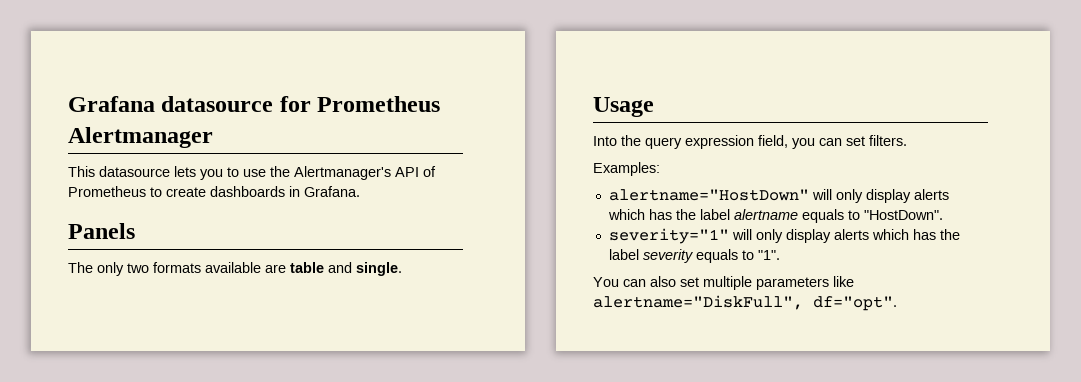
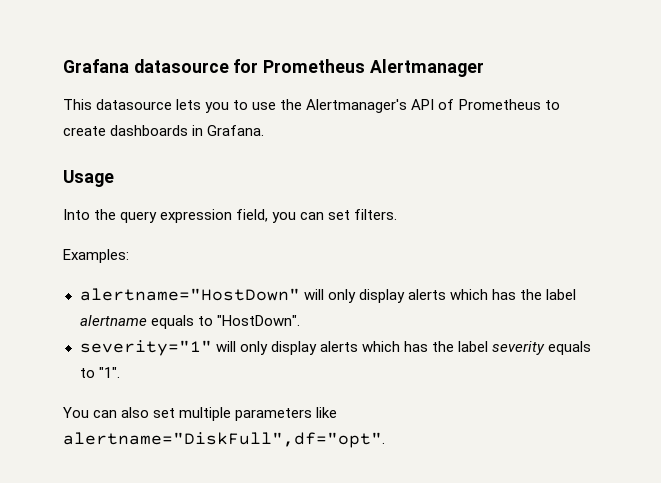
[68,223,135,239] [68,262,402,276] // Panels // The only two formats available are table and single. -> (265, 130) none
[593,295,897,311] alertname="DiskFull", df="opt". -> [63,432,385,448] alertname="DiskFull",df="opt".

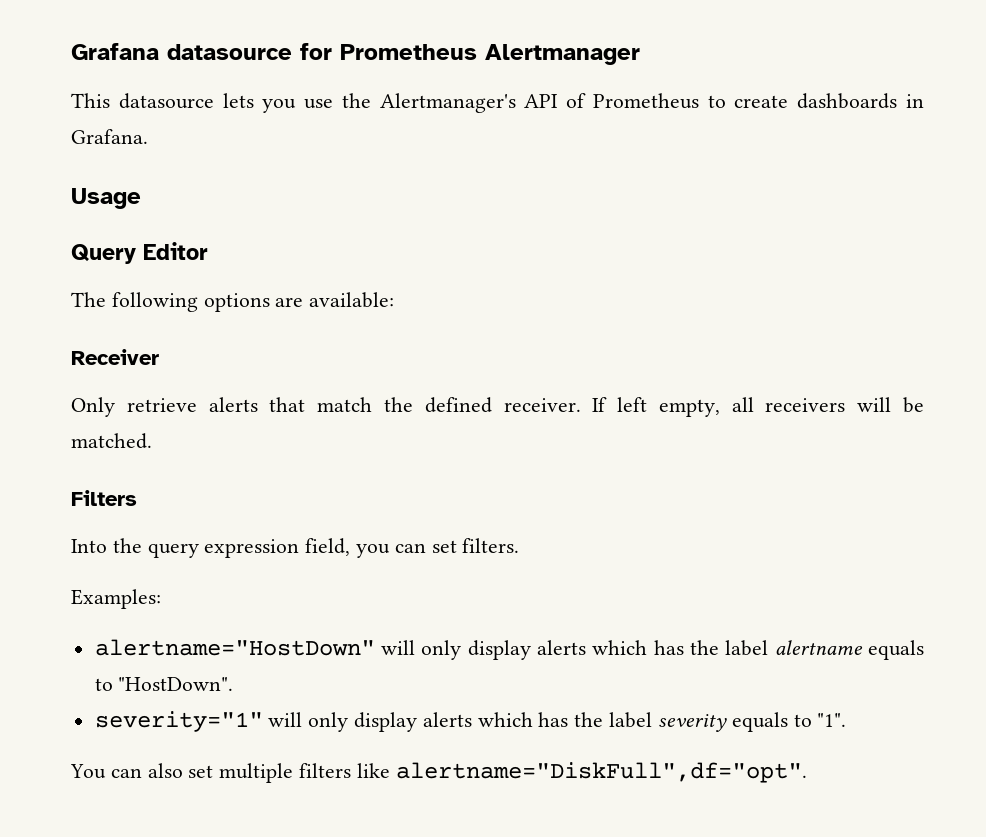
[233,100,249,110] to -> (297, 106) none
(114, 178) none -> [71,242,208,264] [71,292,395,312] [71,349,159,365] [71,397,925,417] [71,433,152,449] [71,490,137,506] // Query Editor // The following options are available: // Receiver // Only retrieve alerts that match the defined receiver. If left empty, all receivers will be matched. // Filters
[235,408,313,421] parameters -> [299,763,352,778] filters

